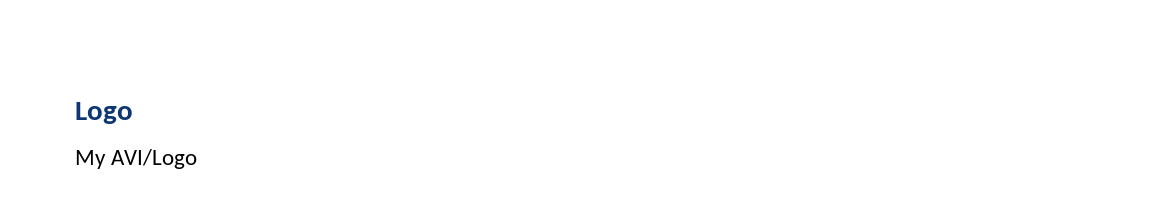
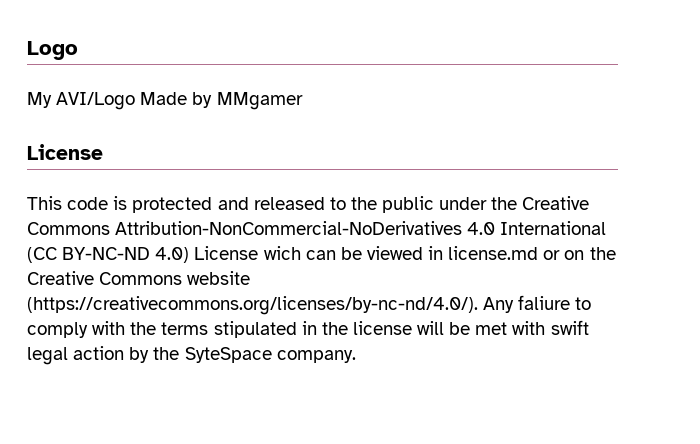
(198, 159) none -> [140,92,303,110] [27,144,103,160] [27,196,590,213] [27,221,607,235] [27,246,616,263] [27,271,251,285] [27,295,592,315] [27,320,589,338] [27,346,356,365] Made by MMgamer // License // This code is protected and released to the public under the Creative Commons Attribution-NonCommercial-NoDerivatives 4.0 International (CC BY-NC-ND 4.0) License wich can be viewed in license.md or on the Creative Commons website (https://creativecommons.org/licenses/by-nc-nd/4.0/). Any faliure to comply with the terms stipulated in the license will be met with swift legal action by the SyteSpace company.

